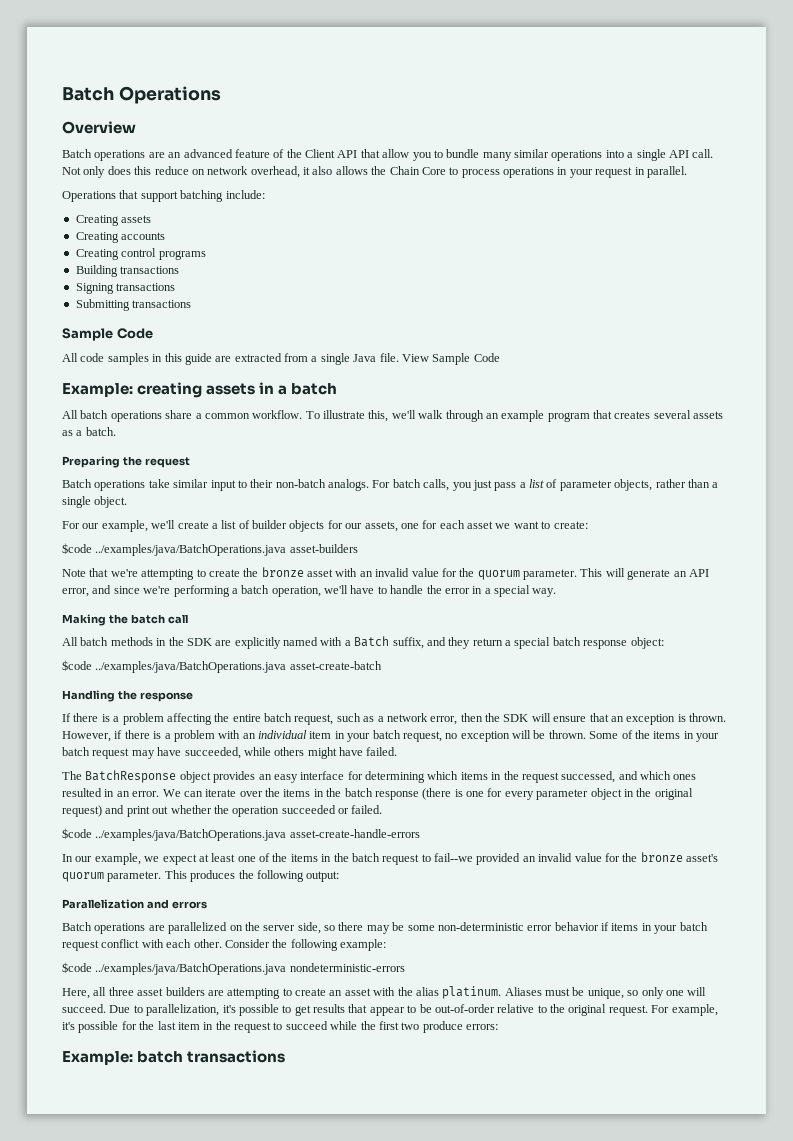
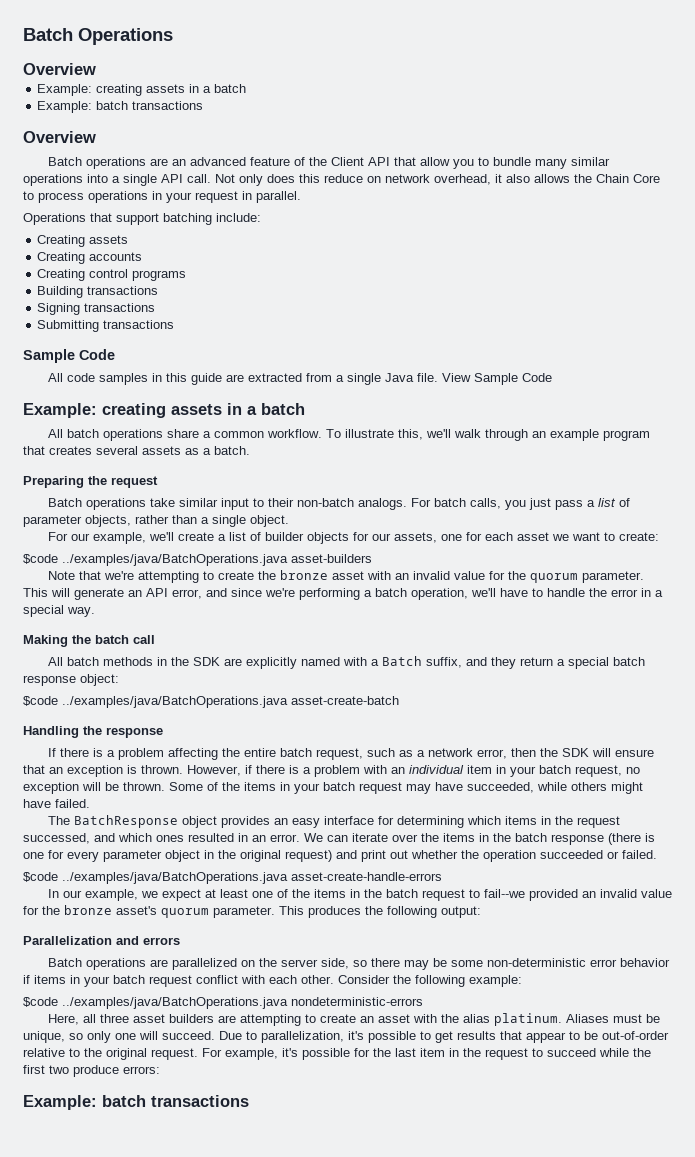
(136, 127) none -> [37,84,247,96] [37,101,204,113] [23,131,96,143] // Example: creating assets in a batch // Example: batch transactions // Overview

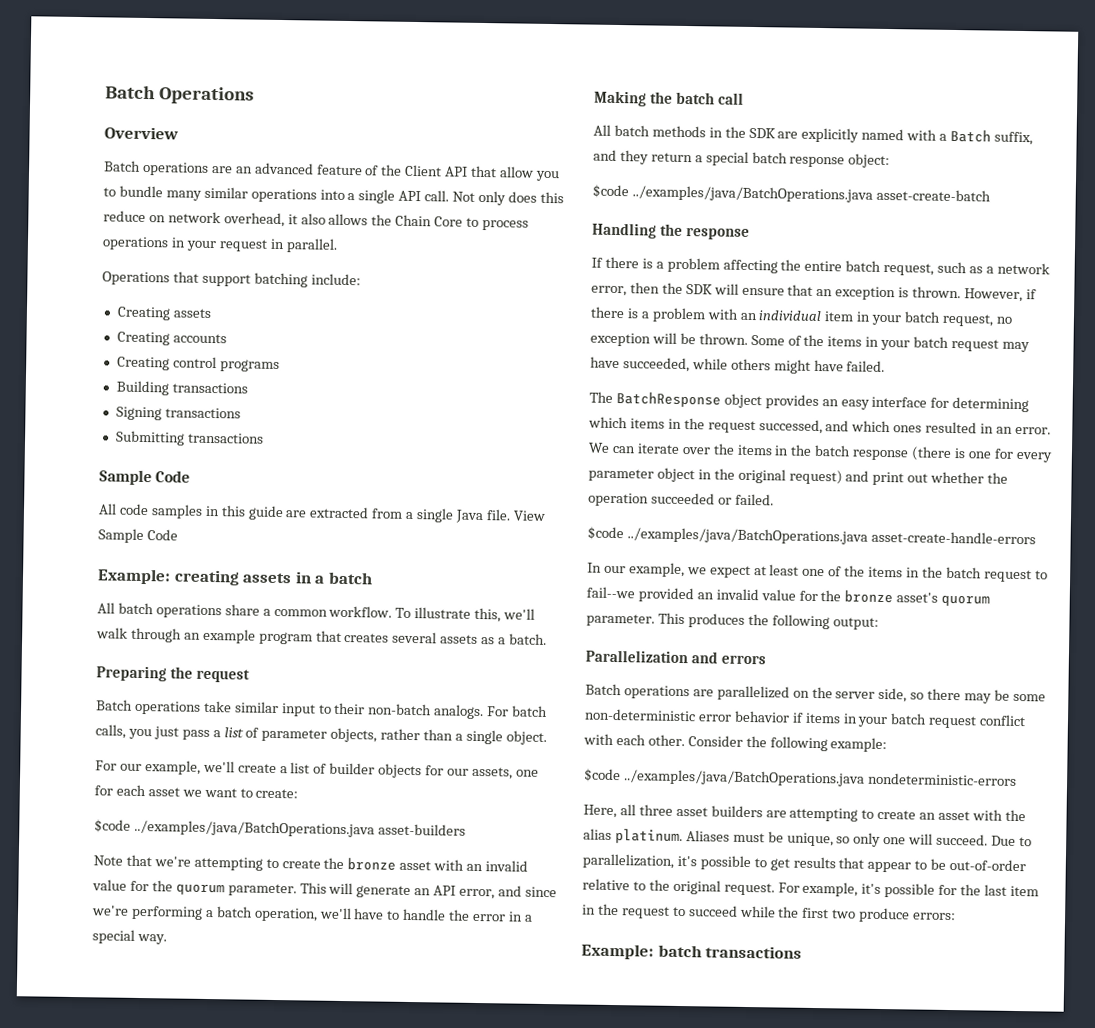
[37,84,247,96] [37,101,204,113] [23,131,96,143] // Example: creating assets in a batch // Example: batch transactions // Overview -> (179, 133) none

